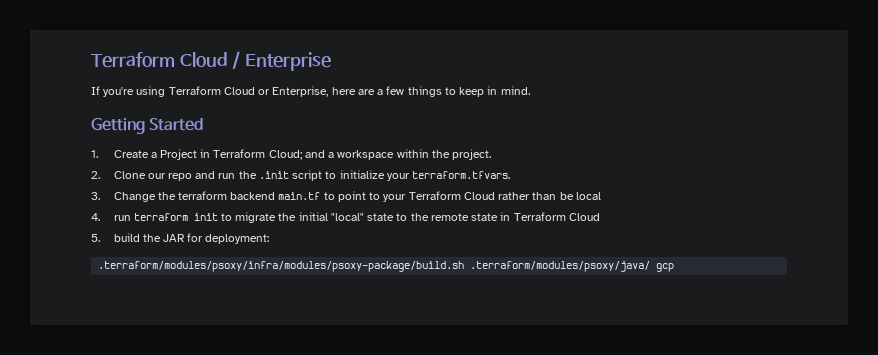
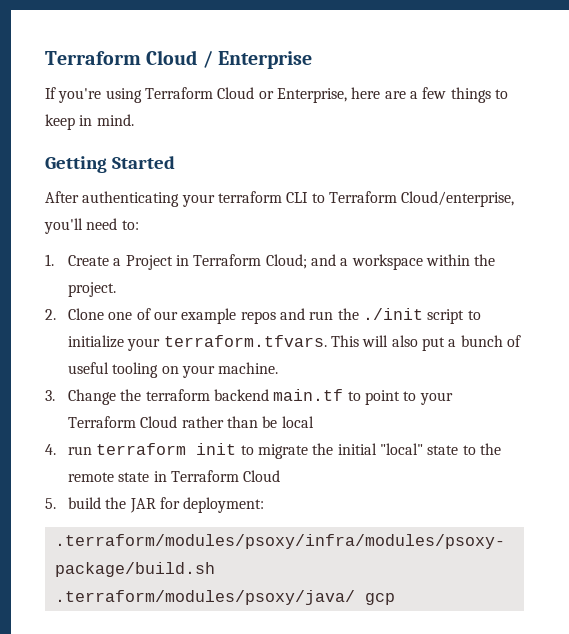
(204, 124) none -> [45,191,515,207] [44,218,139,234] // After authenticating your terraform CLI to Terraform Cloud/enterprise, you'll need to:
[147,173,192,181] our repo -> [108,308,276,324] one of our example repos
[258,171,289,179] .init -> [363,308,424,320] ./init
(511, 175) none -> [331,335,522,351] [68,362,279,378] This will also put a bunch of useful tooling on your machine.

